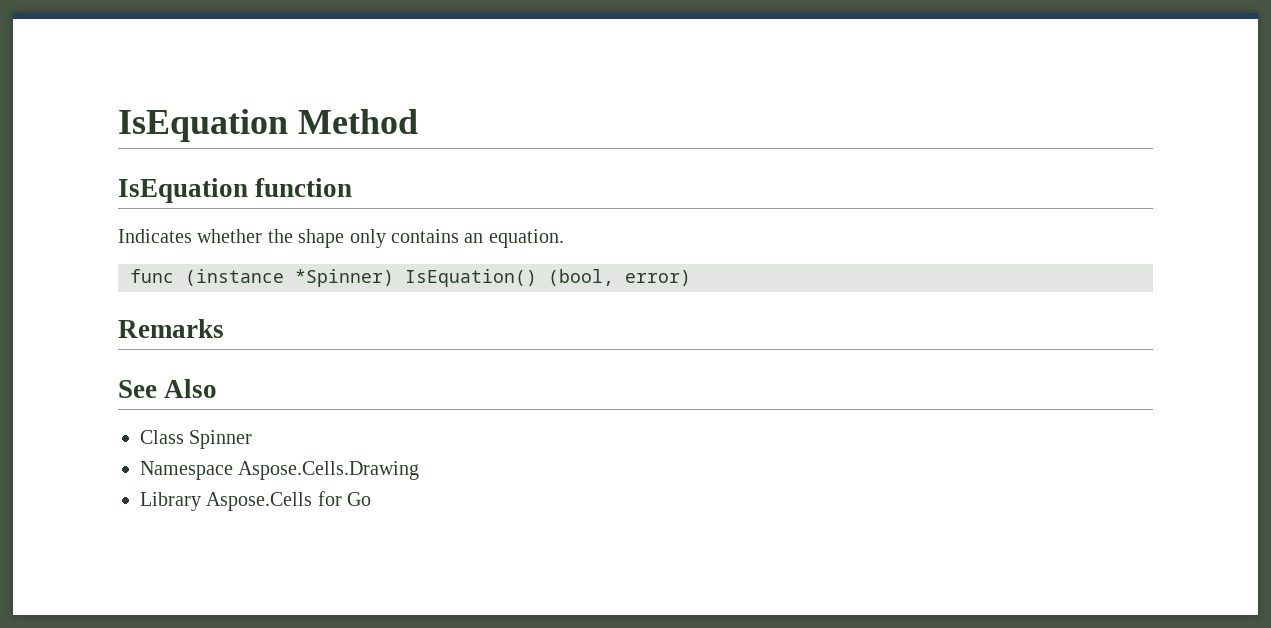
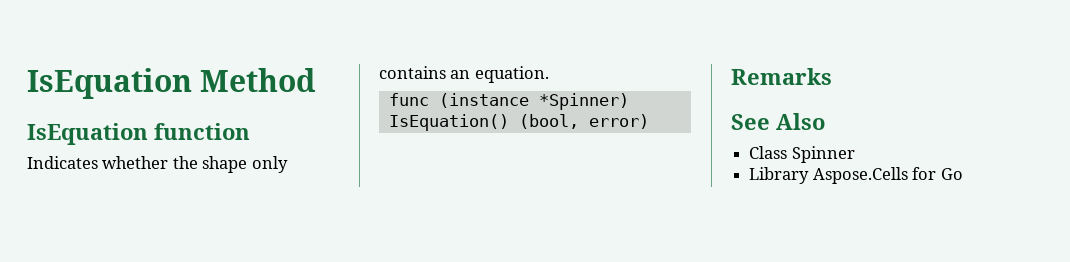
[140,461,420,480] // Namespace Aspose.Cells.Drawing -> (855, 154) none

